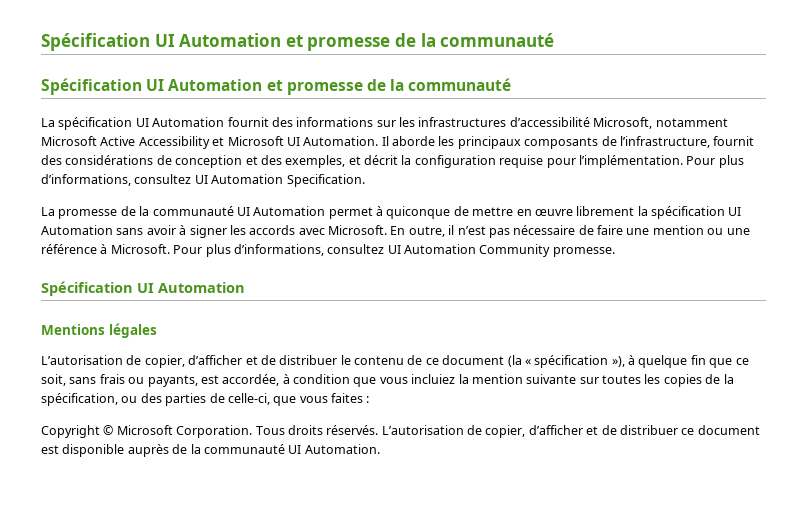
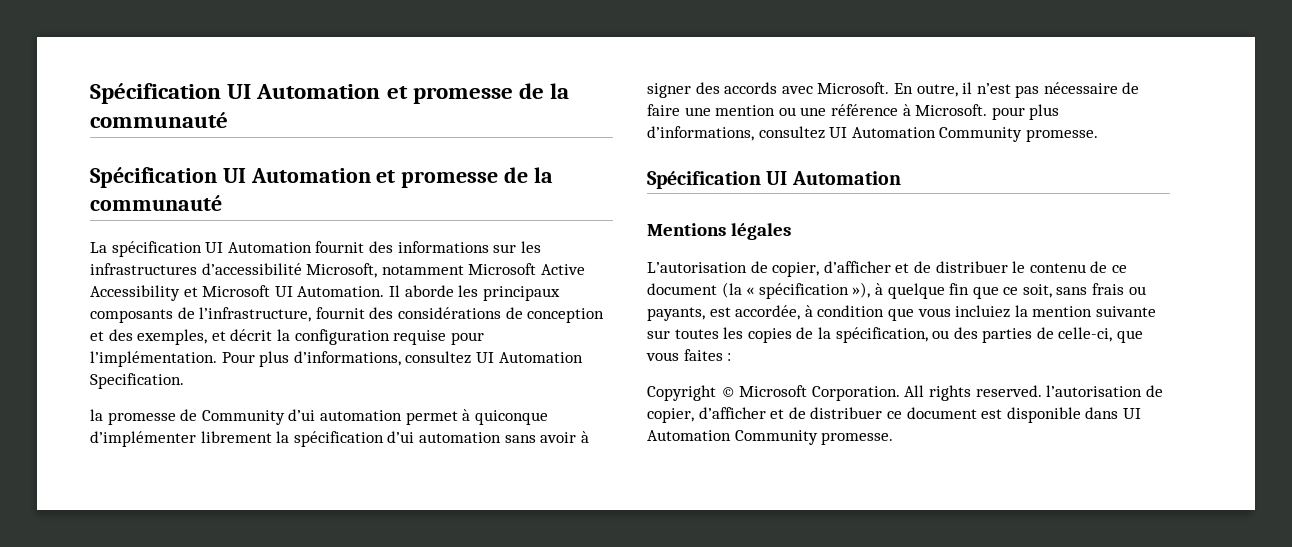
[41,206,573,219] La promesse de la communauté UI Automation permet à quiconque de mettre en œuvre -> [90,409,548,425] [90,431,196,447] la promesse de Community d’ui automation permet à quiconque d’implémenter
[728,207,742,216] [41,225,113,235] UI Automation -> [387,431,501,443] d’ui automation
[229,225,246,235] les -> [695,82,720,94] des
[173,245,203,254] Pour -> [991,107,1025,120] pour
[255,425,464,435] Tous droits réservés. L’autorisation -> [904,385,1143,401] All rights reserved. l’autorisation
[127,444,380,457] auprès de la communauté UI Automation. -> [1085,407,1141,419] [647,430,894,445] dans UI Automation Community promesse.

